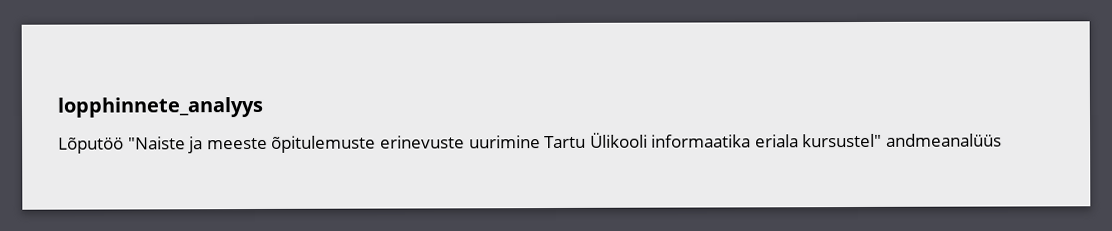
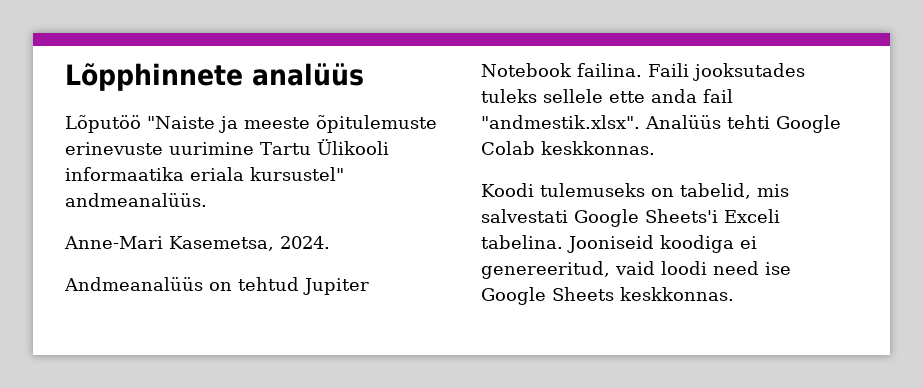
[57,96,264,118] lopphinnete_analyys -> [65,63,364,91] Lõpphinnete analüüs
[886,133,1003,147] andmeanalüüs -> [65,193,207,207] [64,236,330,251] [64,277,369,295] [481,63,805,81] [481,89,733,103] [481,115,841,133] [481,141,655,155] [481,183,789,199] [481,209,780,227] [481,235,757,253] [481,261,791,279] [481,287,734,305] andmeanalüüs. // Anne-Mari Kasemetsa, 2024. // Andmeanalüüs on tehtud Jupiter Notebook failina. Faili jooksutades tuleks sellele ette anda fail "andmestik.xlsx". Analüüs tehti Google Colab keskkonnas. // Koodi tulemuseks on tabelid, mis salvestati Google Sheets'i Exceli tabelina. Jooniseid koodiga ei genereeritud, vaid loodi need ise Google Sheets keskkonnas.

